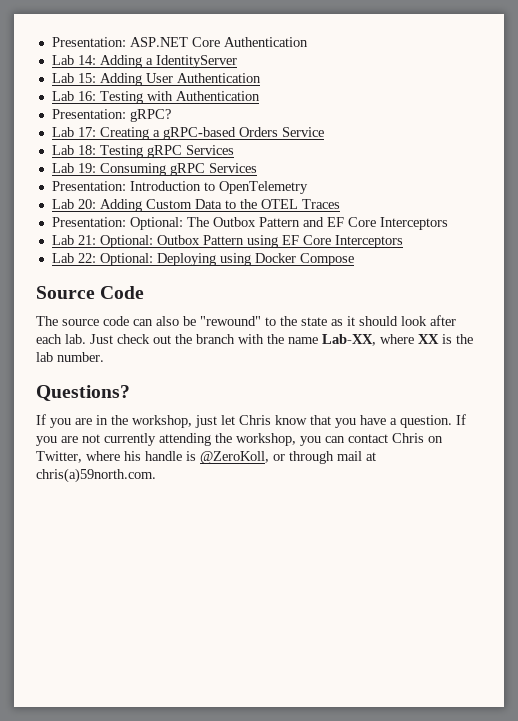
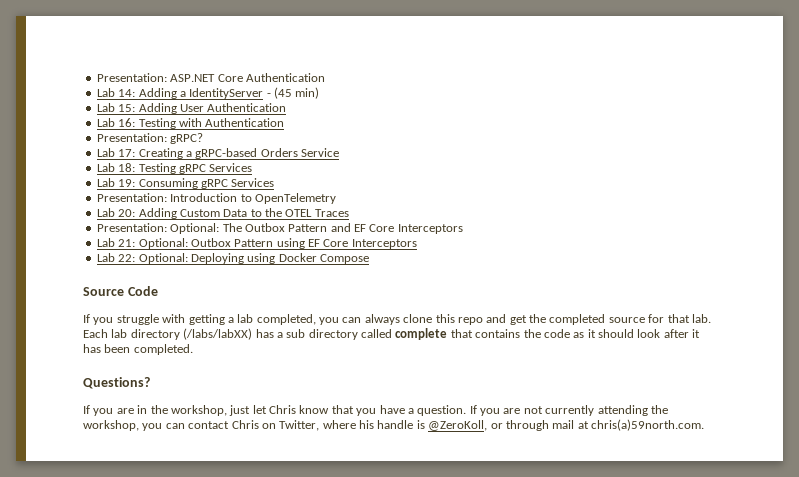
(237, 61) none -> [266,87,320,99] - (45 min)
[36,316,327,326] The source code can also be "rewound" to the state -> [83,314,711,325] [83,328,570,340] If you struggle with getting a lab completed, you can always clone this repo and get the completed source for that lab. Each lab directory (/labs/labXX) has a sub directory called complete that contains the code
[36,334,473,346] [36,352,104,362] each lab. Just check out the branch with the name Lab-XX, where XX is the lab number. -> [692,329,701,338] [83,344,193,355] it has been completed.

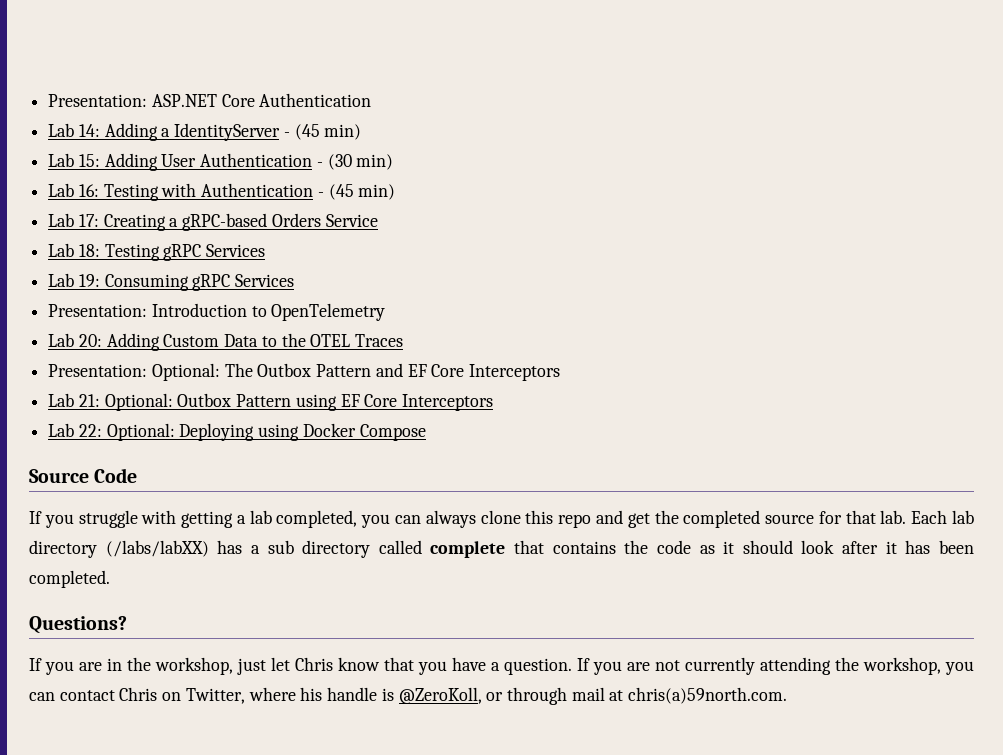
(287, 107) none -> [316,154,394,170] - (30 min)
[96,133,204,144] // Presentation: gRPC? -> [317,184,396,200] - (45 min)

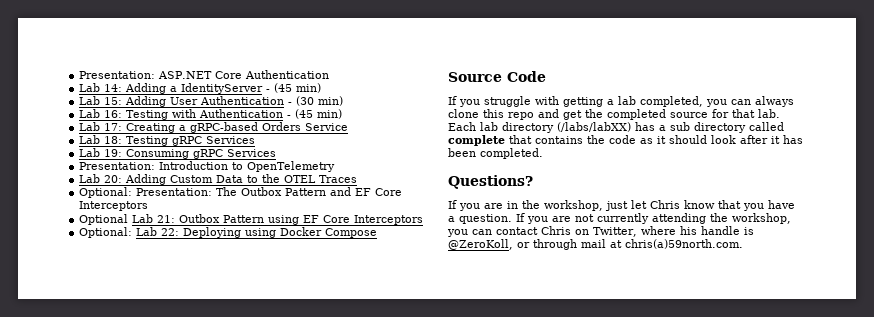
[48,363,220,381] Presentation: Optional: -> [79,187,213,198] Optional: Presentation:
(561, 372) none -> [79,214,129,225] Optional
[104,393,173,411] Optional: -> (176, 219) none
(494, 402) none -> [79,227,133,238] Optional:
[106,423,175,441] Optional: -> (180, 232) none

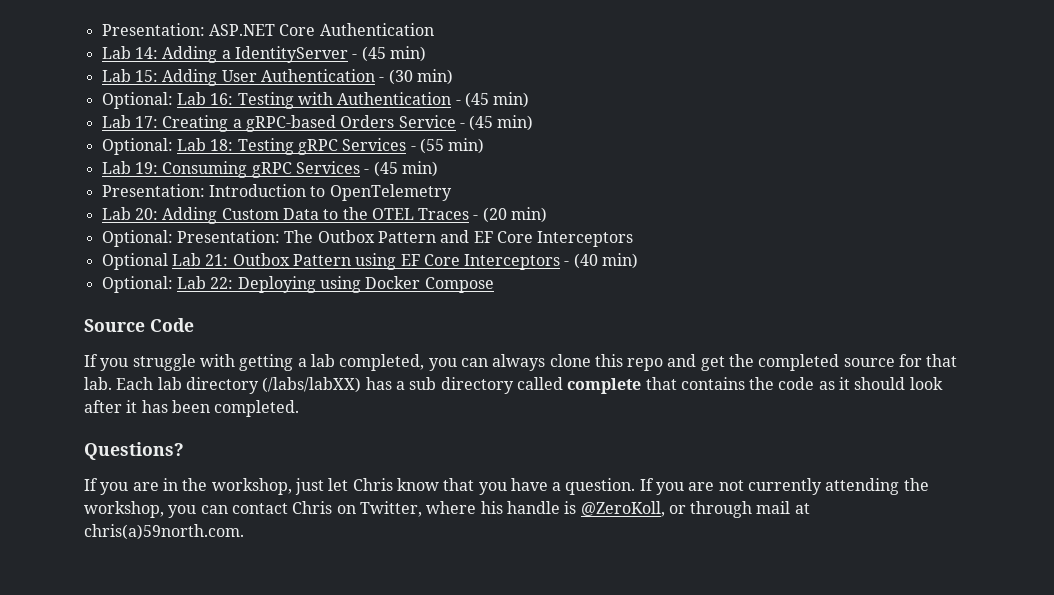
(344, 101) none -> [101,92,173,109] Optional:
(349, 127) // -> [459,115,534,131] [101,138,173,155] - (45 min) // Optional:
(256, 140) none -> [410,138,485,154] - (55 min)
(277, 153) none -> [364,161,438,177] - (45 min)
(358, 179) none -> [473,207,548,223] - (20 min)
(424, 220) none -> [564,253,639,269] - (40 min)

